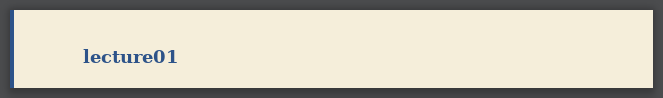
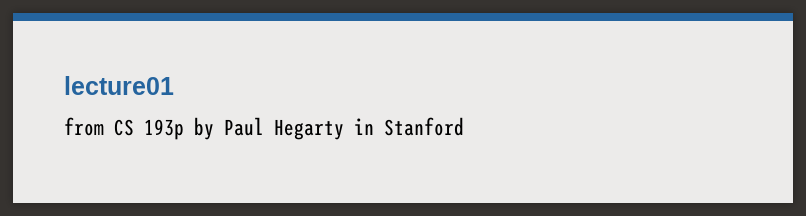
(179, 56) none -> [64,117,464,140] // from CS 193p by Paul Hegarty in Stanford

